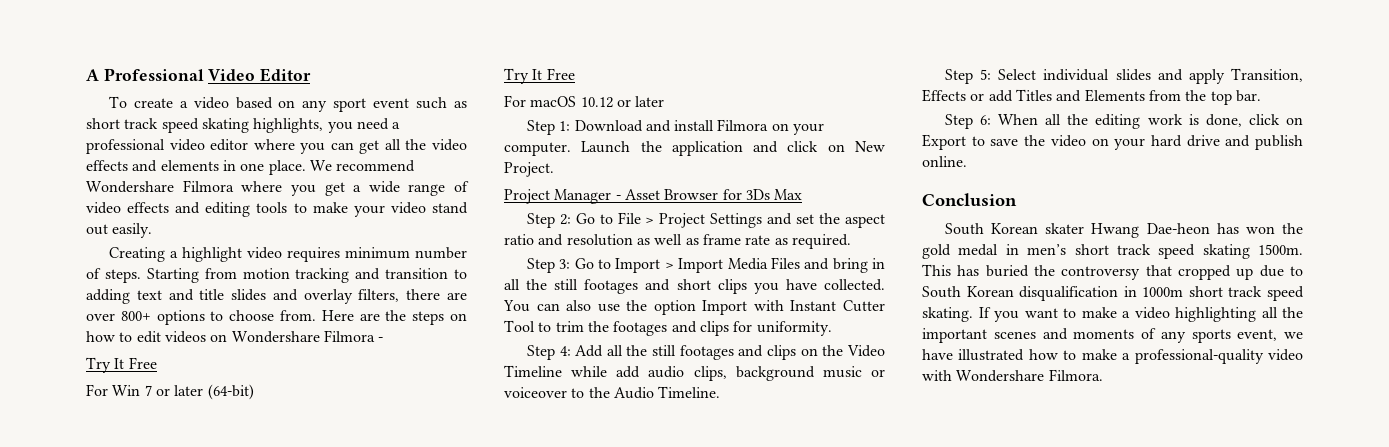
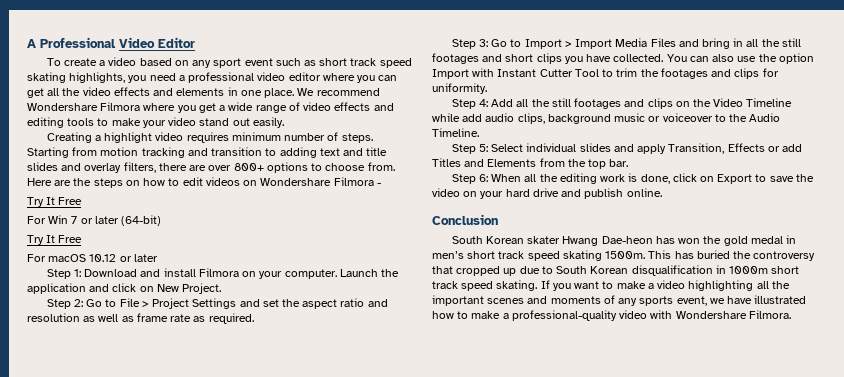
[504,189,803,204] // Project Manager - Asset Browser for 3Ds Max -> (222, 288) none

